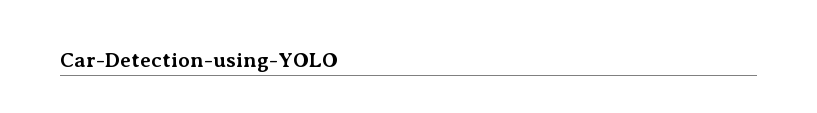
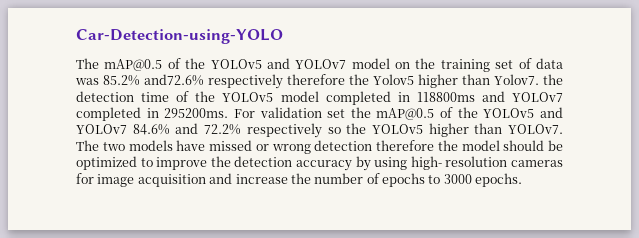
(338, 62) none -> [76,58,563,72] [75,74,563,89] [76,91,563,105] [76,107,563,121] [76,123,563,138] [76,140,563,154] [76,156,564,171] [76,173,523,187] // The mAP@0.5 of the YOLOv5 and YOLOv7 model on the training set of data was 85.2% and72.6% respectively therefore the Yolov5 higher than Yolov7. the detection time of the YOLOv5 model completed in 118800ms and YOLOv7 completed in 295200ms. For validation set the mAP@0.5 of the YOLOv5 and YOLOv7 84.6% and 72.2% respectively so the YOLOv5 higher than YOLOv7. The two models have missed or wrong detection therefore the model should be optimized to improve the detection accuracy by using high- resolution cameras for image acquisition and increase the number of epochs to 3000 epochs.

